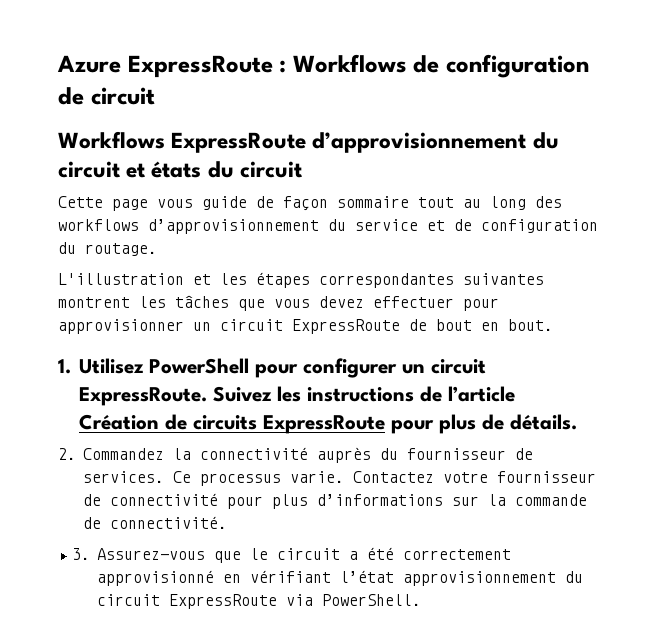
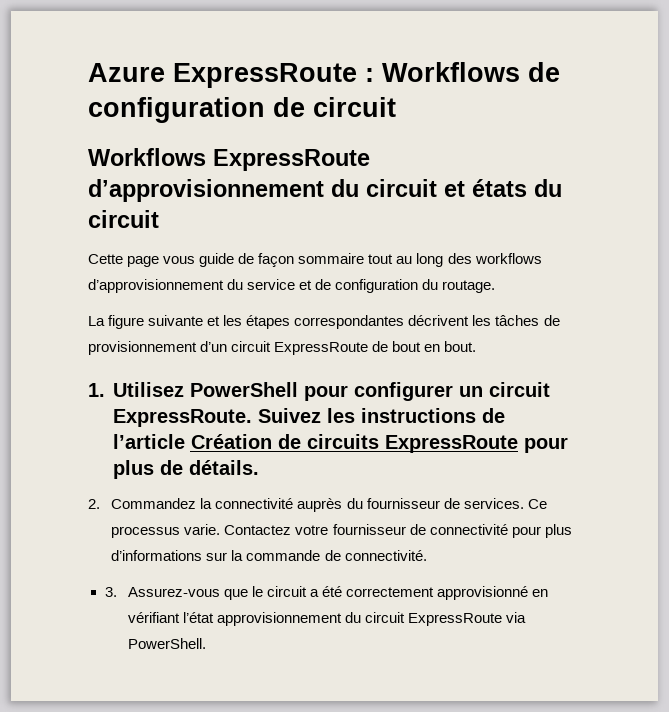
[58,273,184,285] L'illustration -> [88,315,204,329] La figure suivante
[463,273,544,285] [58,295,499,311] [58,319,211,334] suivantes montrent les tâches que vous devez effectuer pour approvisionner un -> [408,315,560,326] [88,341,228,355] décrivent les tâches de provisionnement d’un

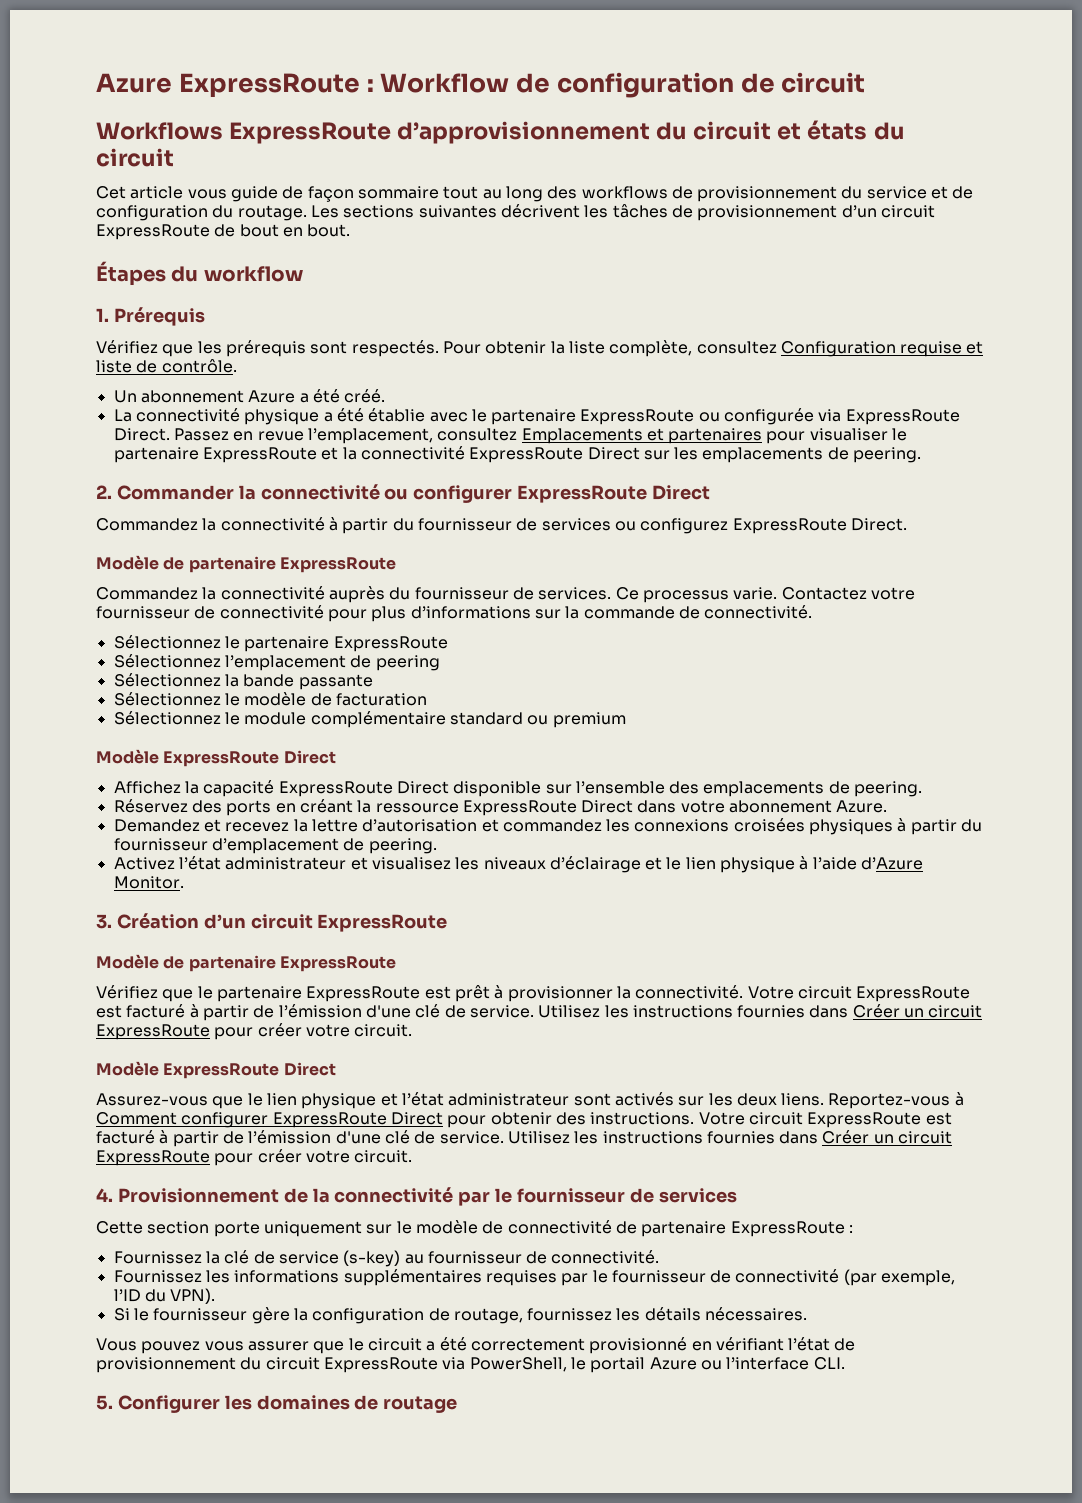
[382,62,520,82] Workflows -> [380,73,510,93] Workflow
[88,254,160,267] Cette page -> [96,186,184,199] Cet article
[88,279,224,293] d’approvisionnement -> [671,186,838,202] de provisionnement
[88,315,405,329] // La figure suivante et les étapes correspondantes -> [310,205,497,218] Les sections suivantes
[88,382,550,401] [112,408,505,427] [112,434,568,453] [112,460,259,479] [88,499,100,509] 1. Utilisez PowerShell pour configurer un circuit ExpressRoute. Suivez les instructions de l’article Création de circuits ExpressRoute pour plus de détails. // 2. -> [96,261,303,286] [96,307,205,326] [96,340,984,357] [96,359,237,373] [113,389,386,403] [113,408,960,425] [113,428,908,444] [113,446,922,463] [96,484,711,503] [96,517,907,534] [96,555,396,573] Étapes du workflow // 1. Prérequis // Vérifiez que les prérequis sont respectés. Pour obtenir la liste complète, consultez Configuration requise et liste de contrôle. // Un abonnement Azure a été créé. // La connectivité physique a été établie avec le partenaire ExpressRoute ou configurée via ExpressRoute Direct. Passez en revue l’emplacement, consultez Emplacements et partenaires pour visualiser le partenaire ExpressRoute et la connectivité ExpressRoute Direct sur les emplacements de peering. // 2. Commander la connectivité ou configurer ExpressRoute Direct // Commandez la connectivité à partir du fournisseur de services ou configurez ExpressRoute Direct. // Modèle de partenaire ExpressRoute //
[104,587,220,597] 3. Assurez-vous -> [113,635,448,652] [113,654,440,671] [113,673,373,690] [113,692,427,706] [113,711,626,728] [96,749,336,767] [113,780,923,797] [113,799,888,816] [113,818,983,835] [113,838,437,854] [113,856,924,873] [113,876,184,889] [96,913,448,932] [96,954,396,972] [96,985,971,1002] [96,1004,983,1021] [96,1023,413,1040] [96,1061,336,1079] [96,1092,964,1109] [96,1112,952,1128] [96,1130,953,1147] [96,1149,413,1166] [96,1187,737,1206] [96,1220,853,1237] [113,1250,660,1267] [113,1269,956,1286] [113,1288,216,1304] [113,1307,808,1324] [96,1338,309,1354] Sélectionnez le partenaire ExpressRoute // Sélectionnez l’emplacement de peering // Sélectionnez la bande passante // Sélectionnez le modèle de facturation // Sélectionnez le module complémentaire standard ou premium // Modèle ExpressRoute Direct // Affichez la capacité ExpressRoute Direct disponible sur l’ensemble des emplacements de peering. // Réservez des ports en créant la ressource ExpressRoute Direct dans votre abonnement Azure. // Demandez et recevez la lettre d’autorisation et commandez les connexions croisées physiques à partir du fournisseur d’emplacement de peering. // Activez l’état administrateur et visualisez les niveaux d’éclairage et le lien physique à l’aide d’Azure Monitor. // 3. Création d’un circuit ExpressRoute // Modèle de partenaire ExpressRoute // Vérifiez que le partenaire ExpressRoute est prêt à provisionner la connectivité. Votre circuit ExpressRoute est facturé à partir de l’émission d'une clé de service. Utilisez les instructions fournies dans Créer un circuit ExpressRoute pour créer votre circuit. // Modèle ExpressRoute Direct // Assurez-vous que le lien physique et l’état administrateur sont activés sur les deux liens. Reportez-vous à Comment configurer ExpressRoute Direct pour obtenir des instructions. Votre circuit ExpressRoute est facturé à partir de l’émission d'une clé de service. Utilisez les instructions fournies dans Créer un circuit ExpressRoute pour créer votre circuit. // 4. Provisionnement de la connectivité par le fournisseur de services // Cette section porte uniquement sur le modèle de connectivité de partenaire ExpressRoute : // Fournissez la clé de service (s-key) au fournisseur de connectivité. // Fournissez les informations supplémentaires requises par le fournisseur de connectivité (par exemple, l’ID du VPN). // Si le fournisseur gère la configuration de routage, fournissez les détails nécessaires. // Vous pouvez vous assurer
[437,586,529,600] approvisionné -> [589,1337,688,1354] provisionné
[216,612,342,626] approvisionnement -> [834,1338,856,1351] [96,1357,236,1373] de provisionnement
[127,638,206,649] PowerShell. -> [469,1357,845,1373] [96,1395,458,1413] PowerShell, le portail Azure ou l’interface CLI. // 5. Configurer les domaines de routage

